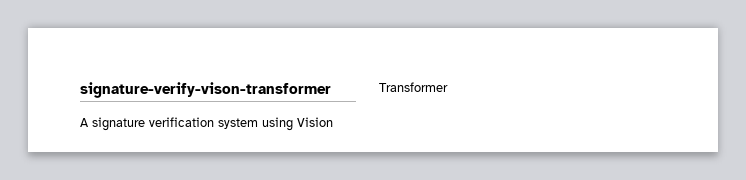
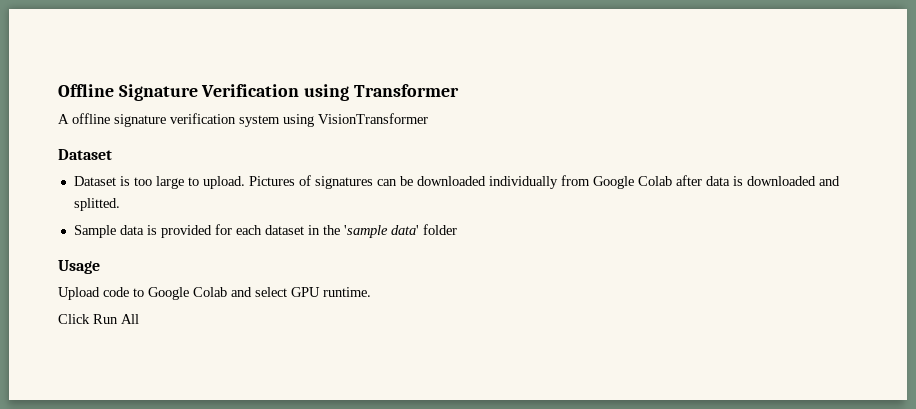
[80,82,331,98] signature-verify-vison-transformer -> [58,84,459,101] Offline Signature Verification using Transformer
(89, 122) none -> [72,113,110,124] offline
[297,117,333,127] [379,82,448,92] Vision Transformer -> [318,113,428,124] [58,149,112,160] [73,175,840,189] [73,198,120,211] [73,224,457,238] [58,260,100,274] [58,287,371,300] [58,314,139,324] VisionTransformer // Dataset // Dataset is too large to upload. Pictures of signatures can be downloaded individually from Google Colab after data is downloaded and splitted. // Sample data is provided for each dataset in the 'sample data' folder // Usage // Upload code to Google Colab and select GPU runtime. // Click Run All

